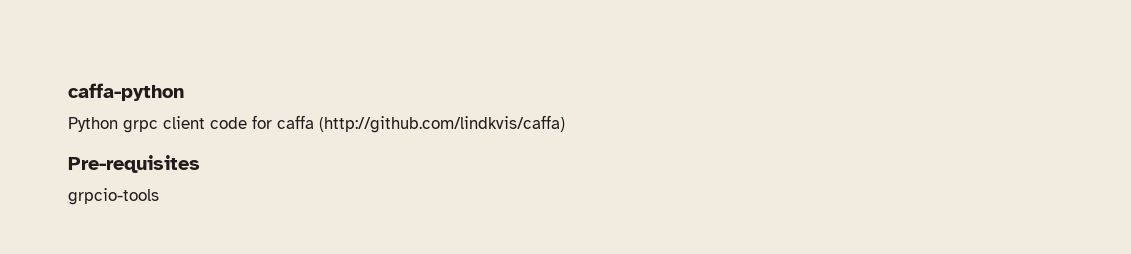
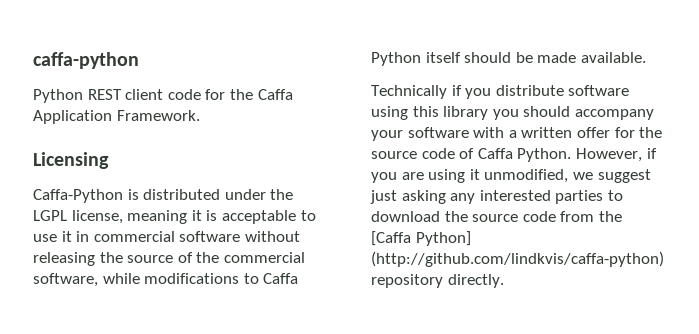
[123,120,158,133] grpc -> [87,89,122,100] REST
[277,115,565,133] [68,155,200,173] [68,188,159,205] caffa (http://github.com/lindkvis/caffa) // Pre-requisites // grpcio-tools -> [229,89,293,100] [33,110,200,124] [33,152,109,169] [33,189,294,203] [33,210,316,224] [33,231,300,242] [33,252,305,266] [33,273,299,287] [371,52,646,66] [371,85,630,99] [371,106,654,120] [371,127,663,141] [371,148,657,162] [371,169,651,183] [370,190,623,204] [371,211,622,222] [371,231,471,246] [371,251,664,267] [371,274,504,288] the Caffa Application Framework. // Licensing // Caffa-Python is distributed under the LGPL license, meaning it is acceptable to use it in commercial software without releasing the source of the commercial software, while modifications to Caffa Python itself should be made available. // Technically if you distribute software using this library you should accompany your software with a written offer for the source code of Caffa Python. However, if you are using it unmodified, we suggest just asking any interested parties to download the source code from the [Caffa Python] (http://github.com/lindkvis/caffa-python) repository directly.

